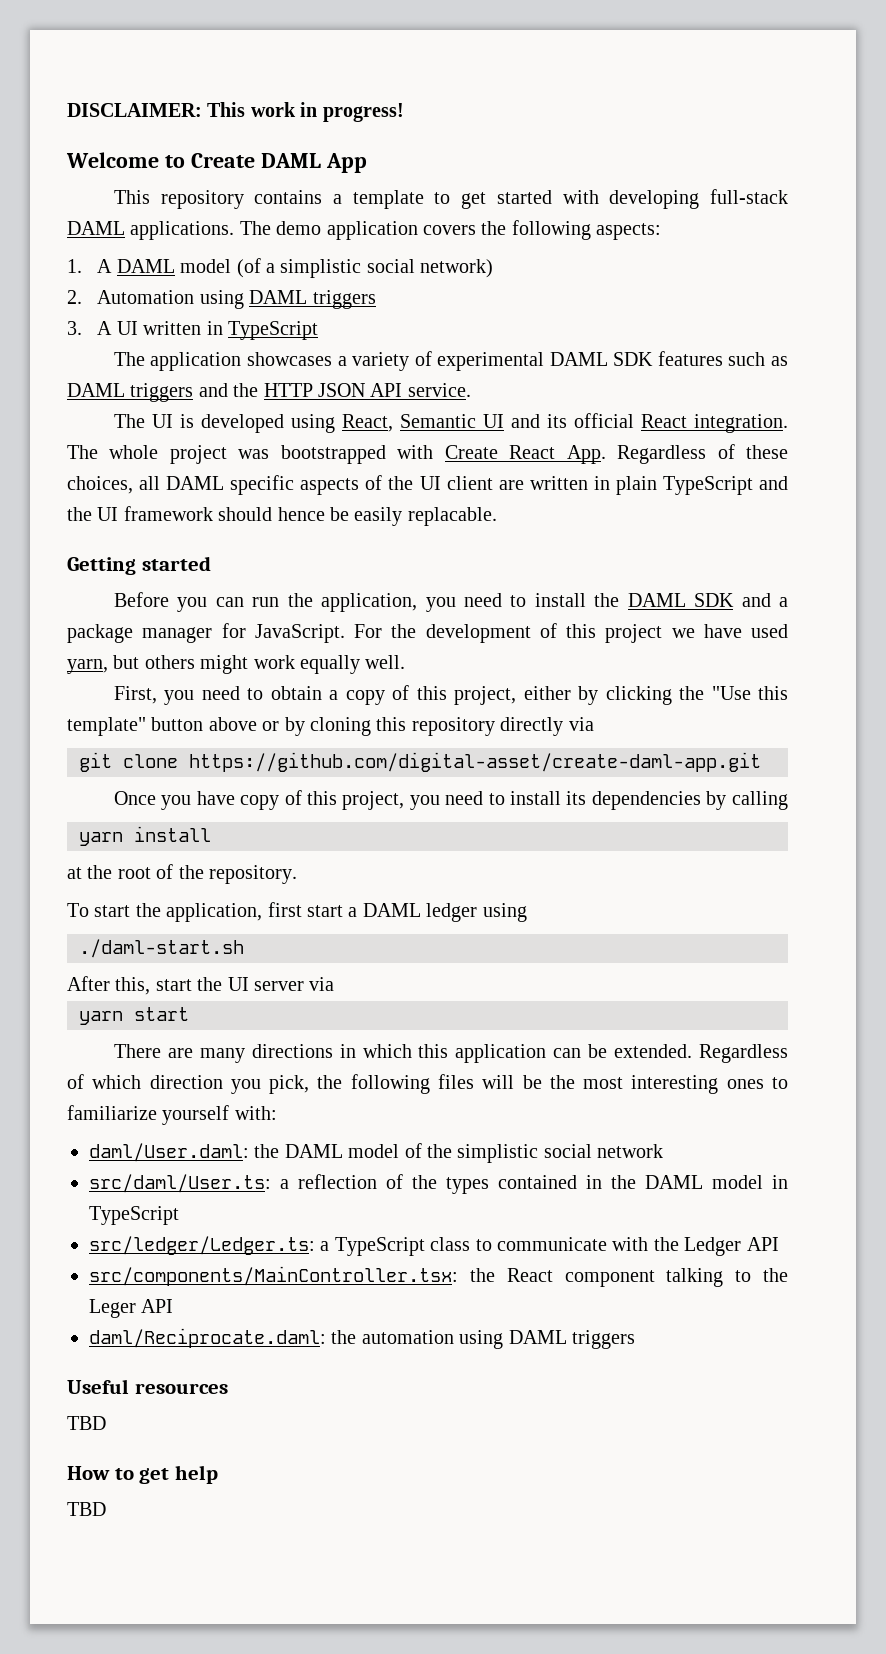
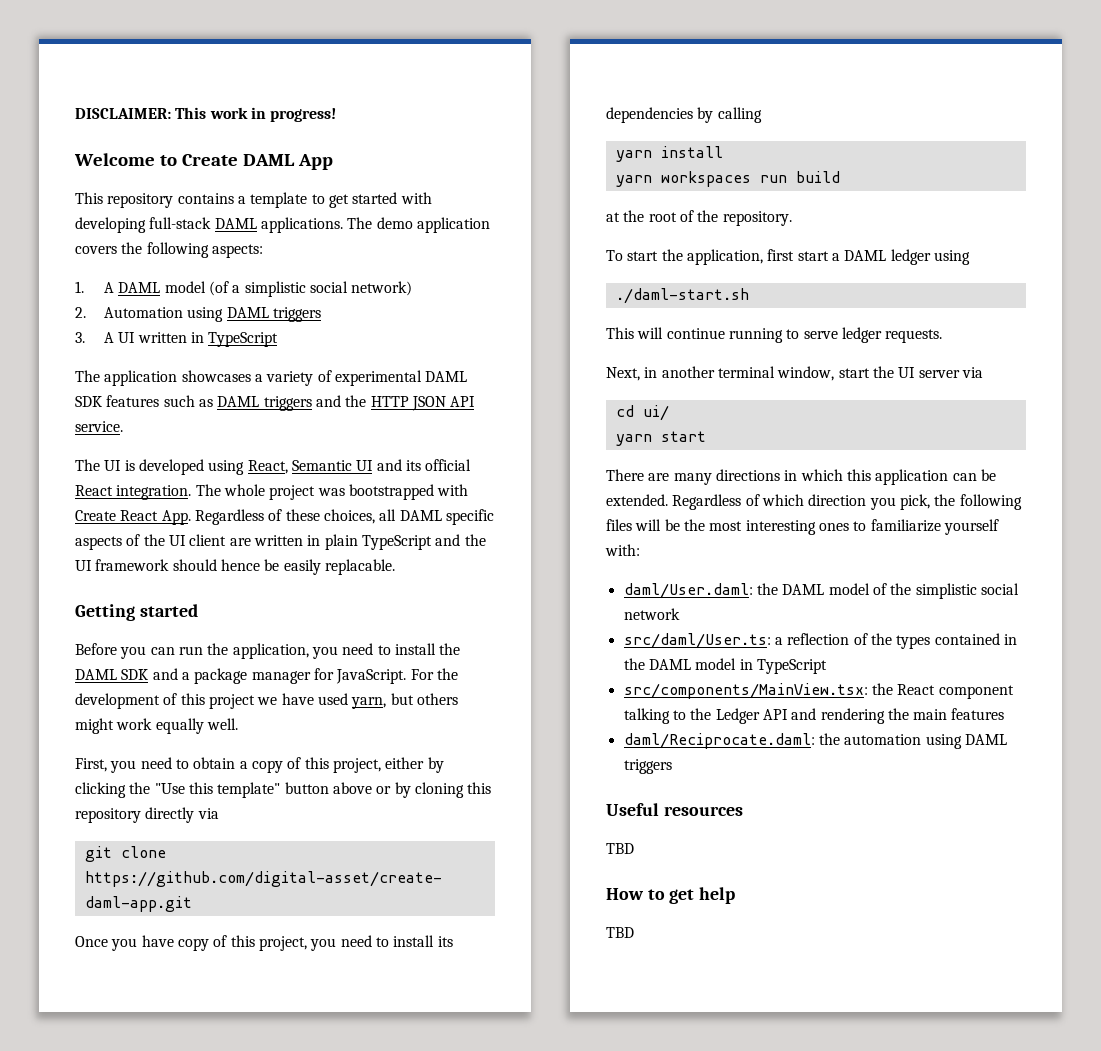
(211, 834) none -> [615,171,840,187] // yarn workspaces run build
[67,976,151,995] After this, -> [606,327,943,343] [606,366,835,381] This will continue running to serve ledger requests. // Next, in another terminal window,
(335, 984) none -> [615,405,669,421] // cd ui/
[89,1236,779,1256] [89,1266,458,1286] src/ledger/Ledger.ts: a TypeScript class to communicate with the Ledger API // src/components/MainController.tsx: -> [623,683,868,699] src/components/MainView.tsx:
[89,1299,174,1318] Leger API -> [715,708,1005,724] Ledger API and rendering the main features

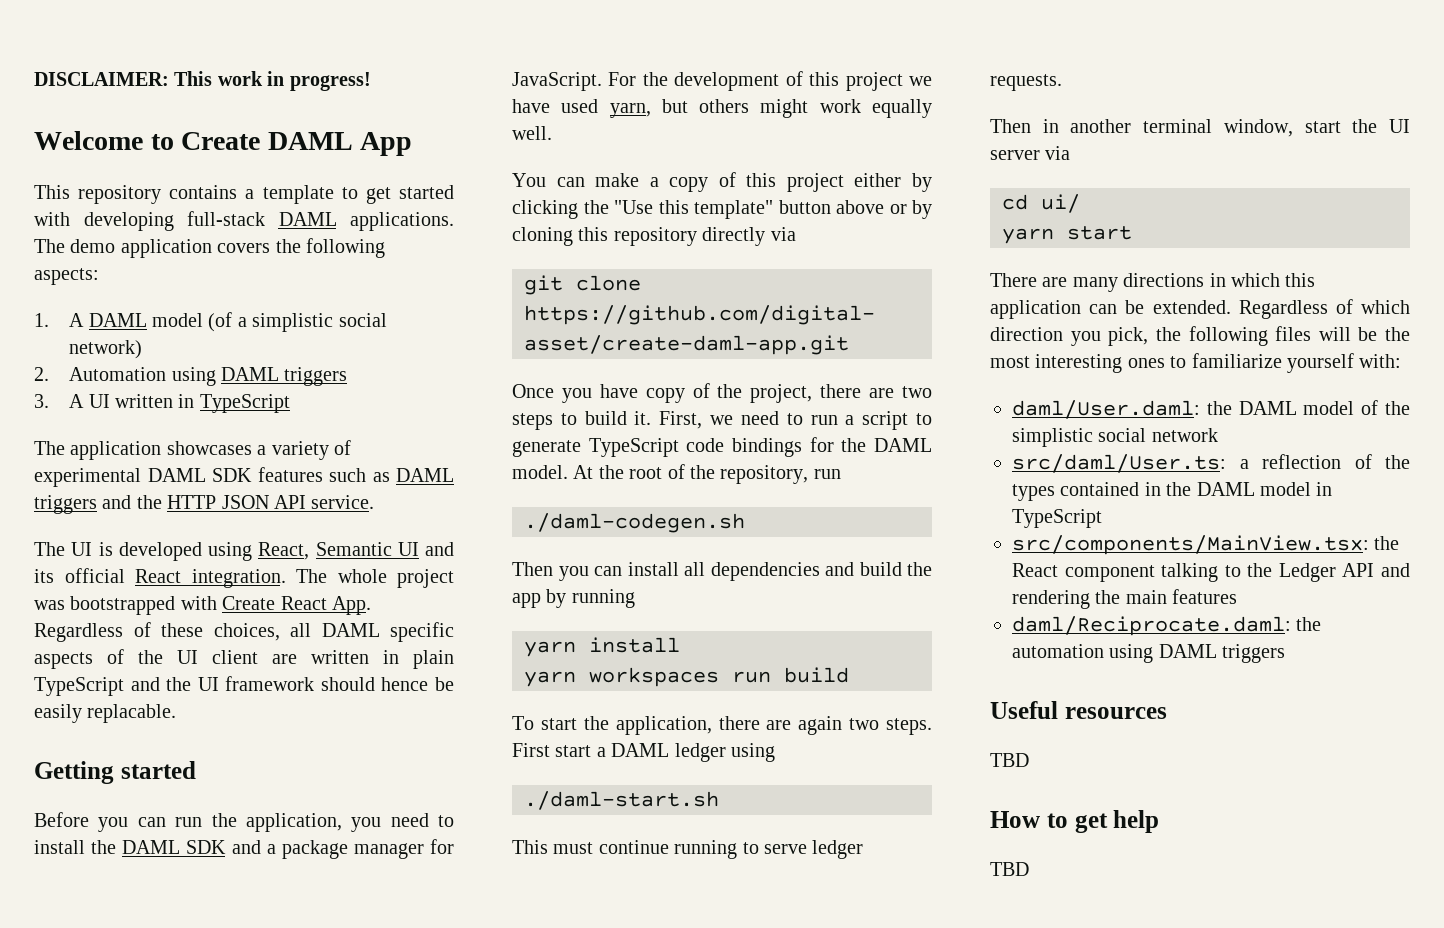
[75,757,236,773] First, you need to obtain -> [512,173,640,187] You can make
[332,758,381,773] project, -> [786,173,844,192] project
[230,935,453,951] [606,107,762,123] this project, you need to install its dependencies by calling -> [717,384,932,403] [512,411,932,430] [512,437,933,457] [512,464,841,484] [524,513,745,533] [512,562,932,581] [512,589,635,608] the project, there are two steps to build it. First, we need to run a script to generate TypeScript code bindings for the DAML model. At the root of the repository, run // ./daml-codegen.sh // Then you can install all dependencies and build the app by running
[606,210,792,226] [606,249,795,265] at the root of the repository. // To start the application, first -> [512,716,932,735] [512,743,550,757] To start the application, there are again two steps. First
[637,327,664,339] will -> [553,842,594,854] must
[606,367,640,381] Next, -> [990,119,1031,133] Then

